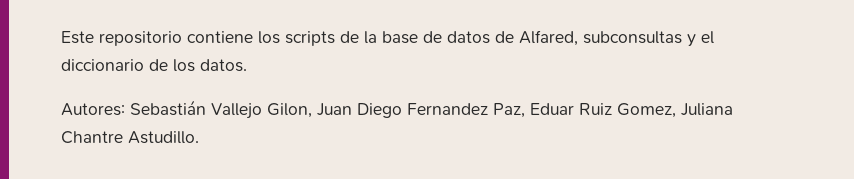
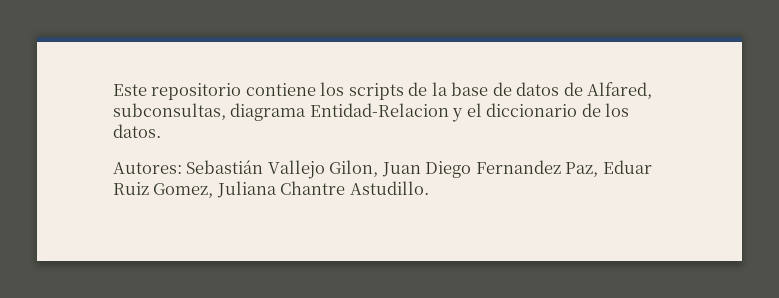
[583,31,682,44] subconsultas -> [113,103,449,121] subconsultas, diagrama Entidad-Relacion

